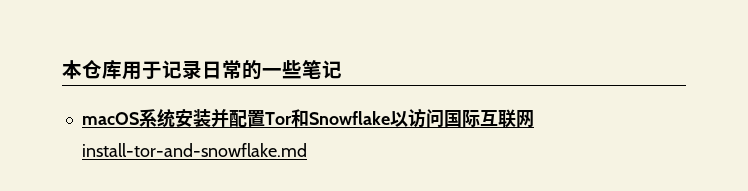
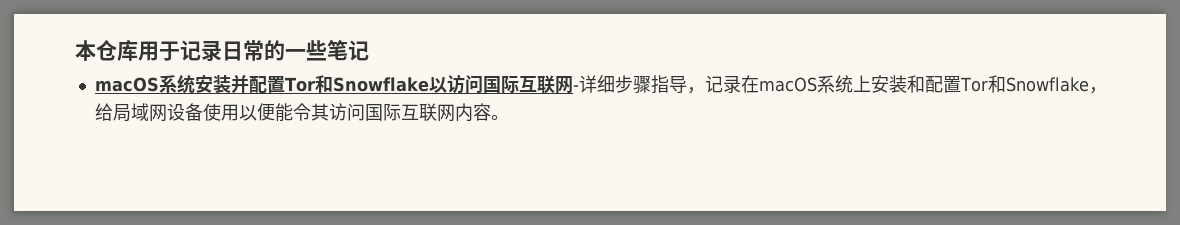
[81,143,307,157] install-tor-and-snowflake.md -> [572,75,1107,94] [94,103,509,122] -详细步骤指导，记录在macOS系统上安装和配置Tor和Snowflake，给局域网设备使用以便能令其访问国际互联网内容。

